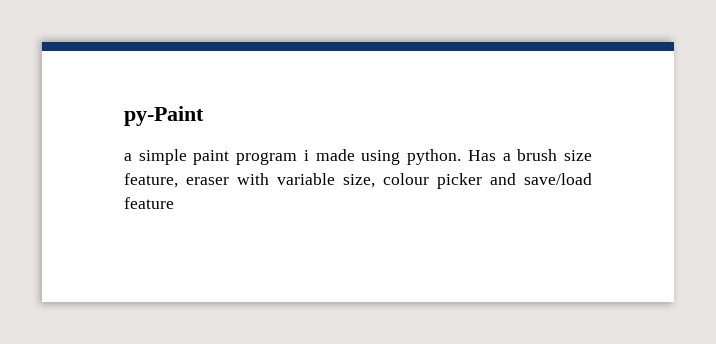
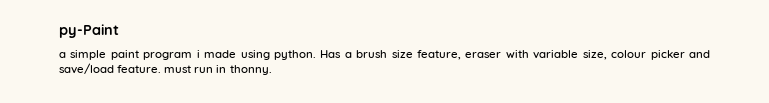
[124,197,174,209] feature -> [117,65,272,75] feature. must run in thonny.

